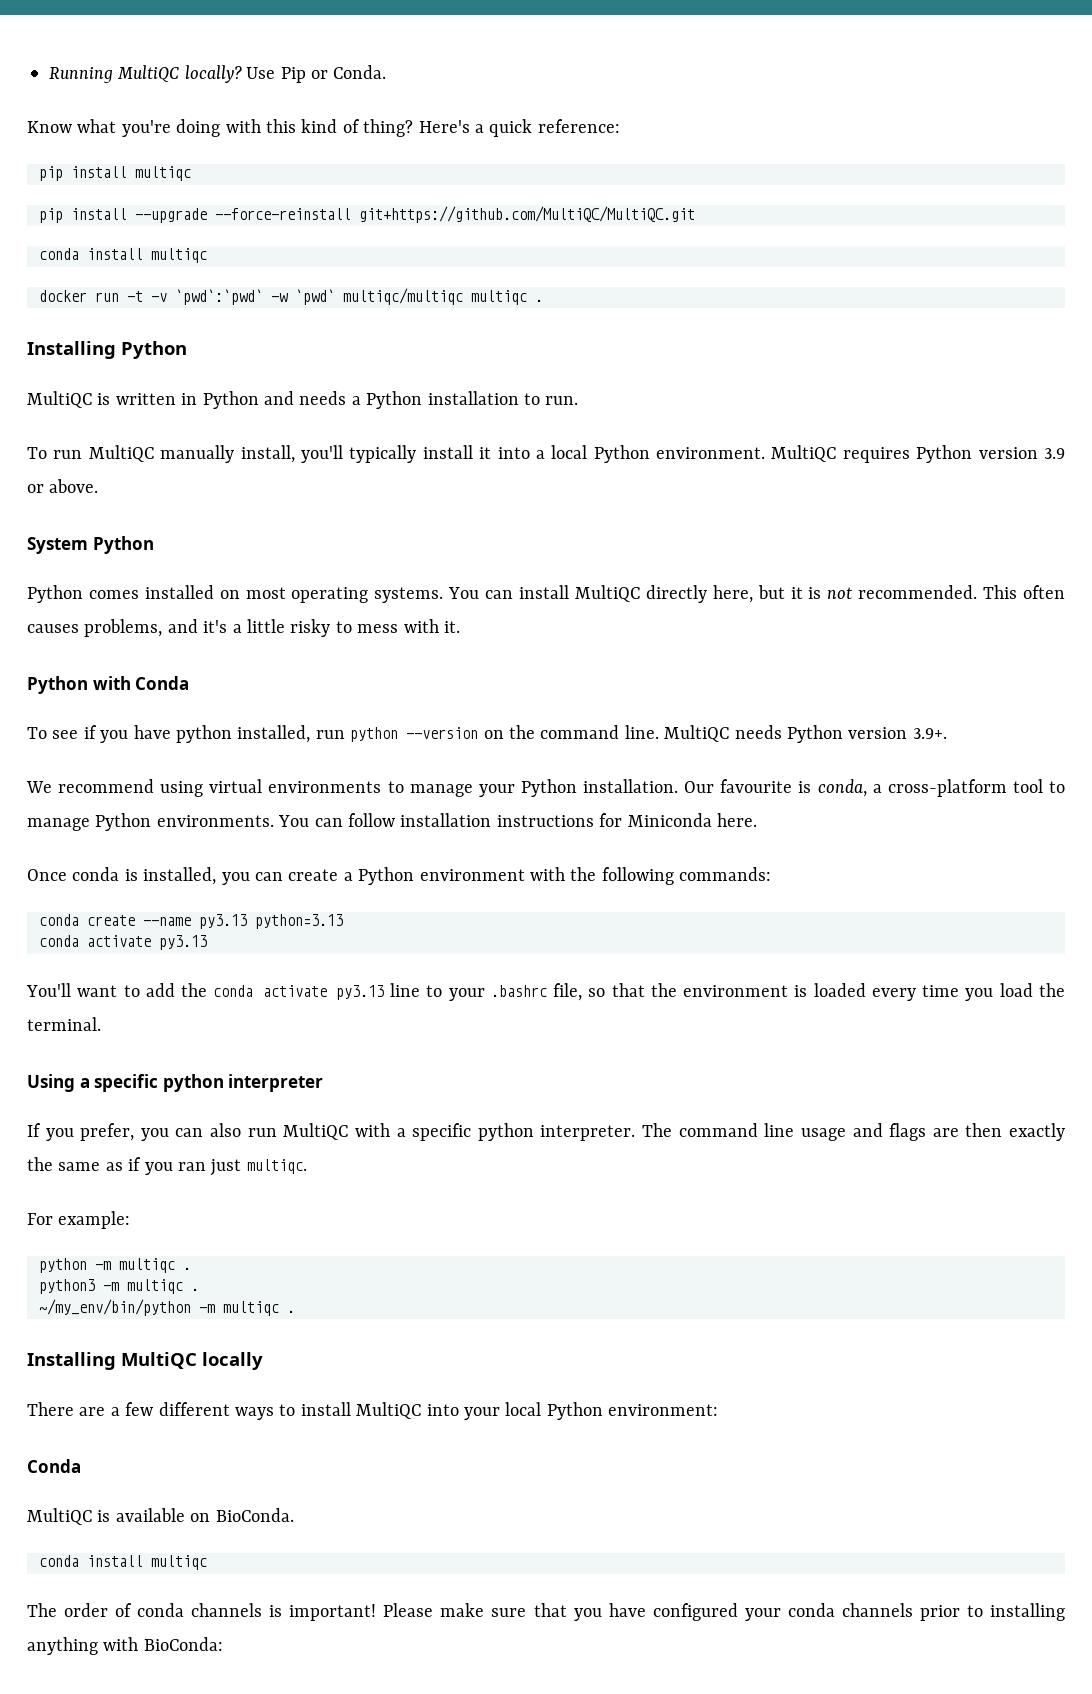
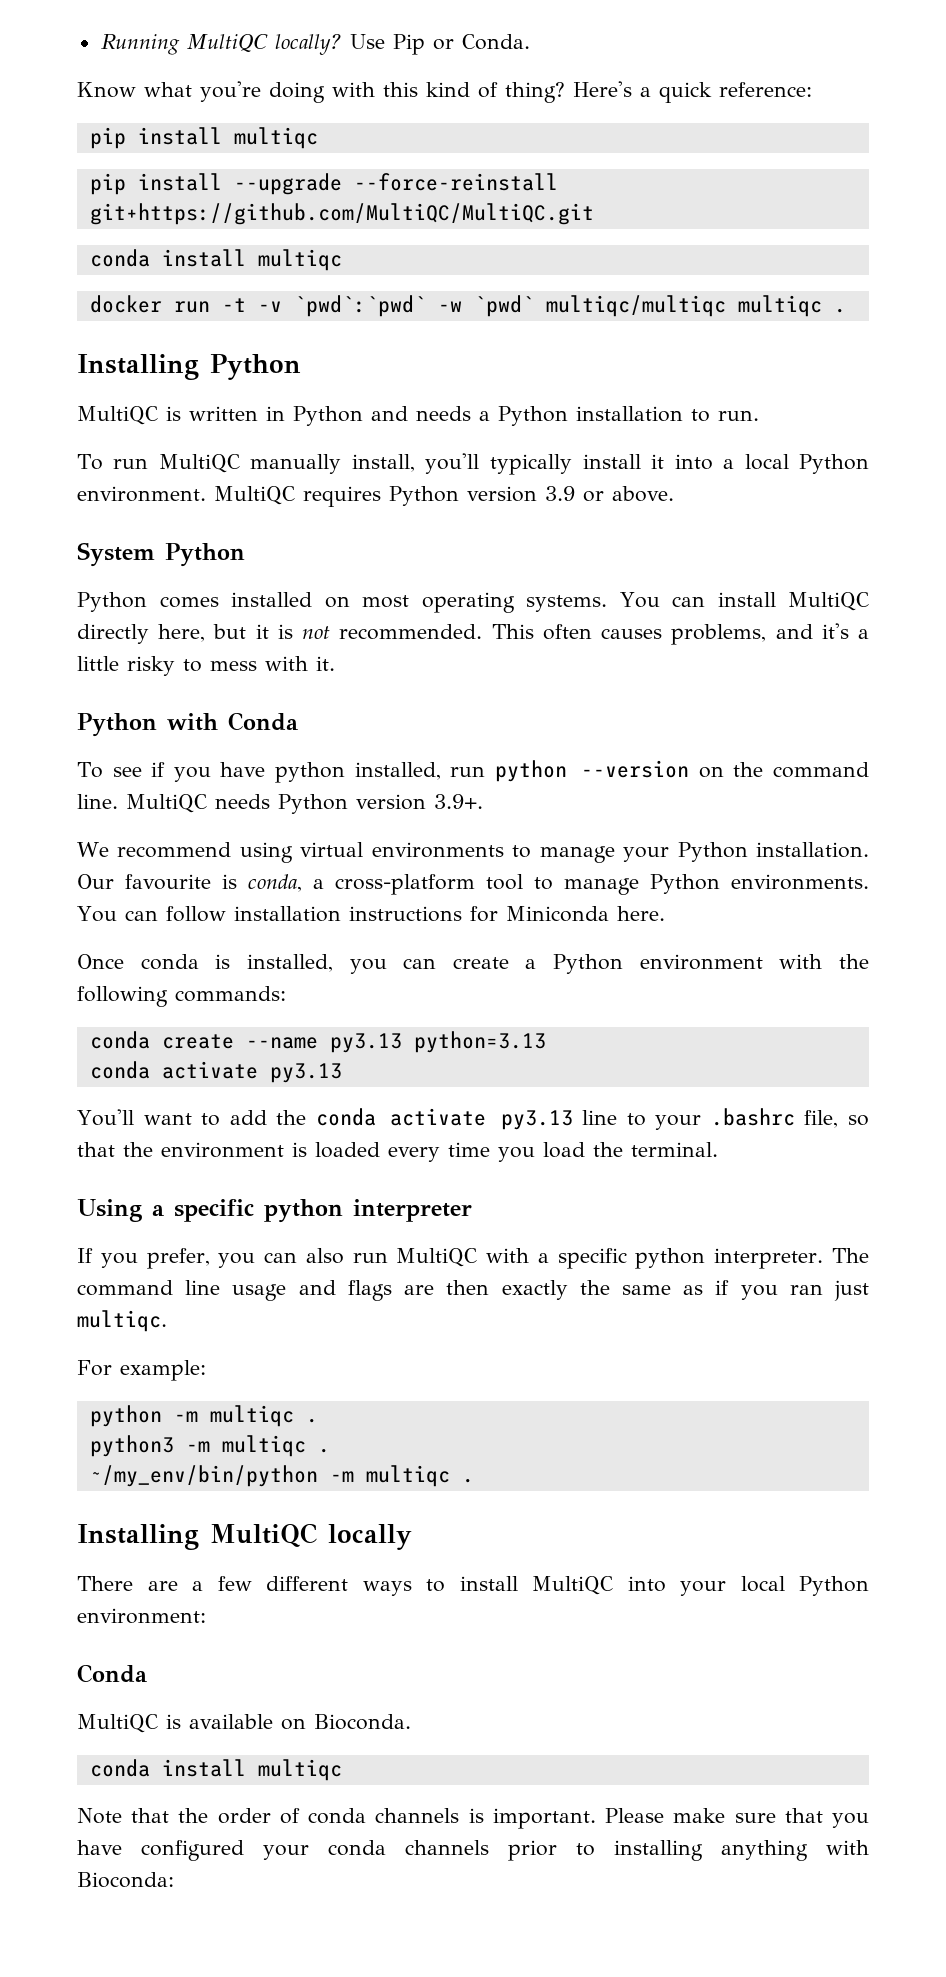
[215,1508,294,1522] [39,1555,207,1570] [27,1603,57,1617] BioConda. // conda install multiqc // The -> [314,1714,411,1730] [89,1759,342,1781] [77,1808,209,1824] Bioconda. // conda install multiqc // Note that the
[289,1604,377,1621] important! -> [492,1808,596,1829] important.
[143,1637,223,1651] BioConda: -> [77,1872,174,1888] Bioconda:

